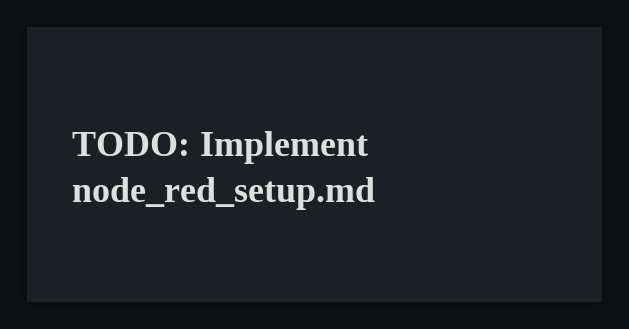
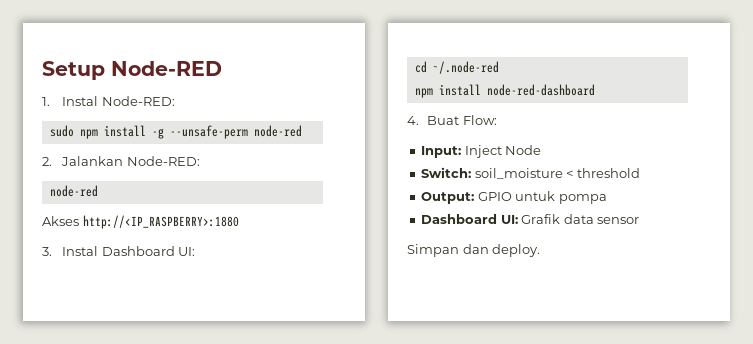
[72,131,368,164] [72,177,375,210] TODO: Implement node_red_setup.md -> [42,61,222,80] [42,96,175,106] [49,125,302,139] [42,156,200,166] [49,185,98,197] [42,215,239,229] [42,246,196,256] [414,61,499,74] [414,84,595,98] [407,115,497,125] [421,145,542,158] [421,167,640,179] [421,191,607,204] [421,214,640,224] [407,244,541,257] Setup Node-RED // 1. Instal Node-RED: // sudo npm install -g --unsafe-perm node-red // 2. Jalankan Node-RED: // node-red // Akses http://<IP_RASPBERRY>:1880 // 3. Instal Dashboard UI: // cd ~/.node-red // npm install node-red-dashboard // 4. Buat Flow: // Input: Inject Node // Switch: soil_moisture < threshold // Output: GPIO untuk pompa // Dashboard UI: Grafik data sensor // Simpan dan deploy.

